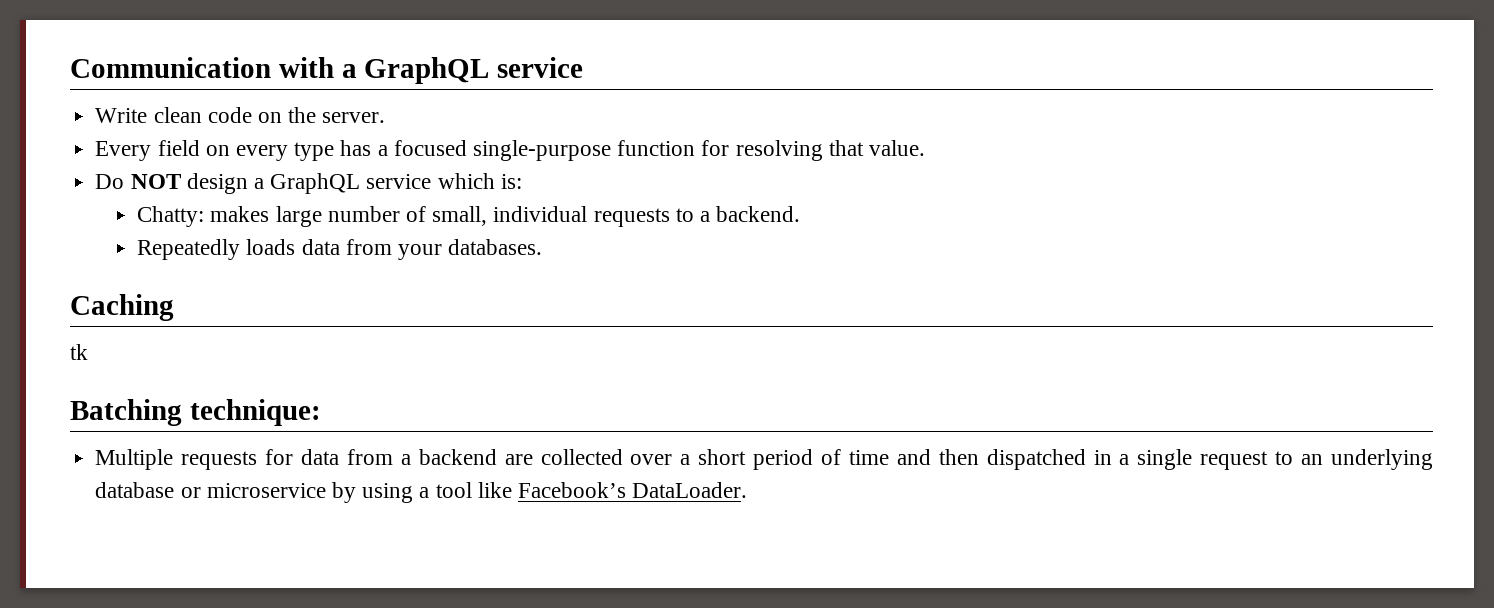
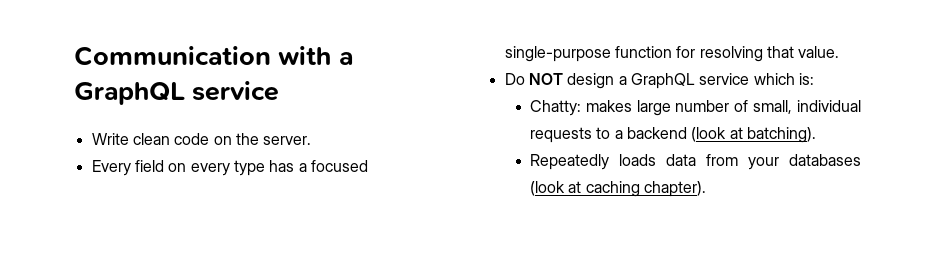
[716,206,801,222] backend. -> [626,127,816,143] backend (look at batching).
[448,239,543,255] [70,294,174,321] [70,344,88,360] [70,399,321,426] [95,449,1434,470] [95,482,748,503] databases. // Caching // tk // Batching technique: // Multiple requests for data from a backend are collected over a short period of time and then dispatched in a single request to an underlying database or microservice by using a tool like Facebook’s DataLoader. -> [789,154,861,166] [529,181,706,197] databases (look at caching chapter).

